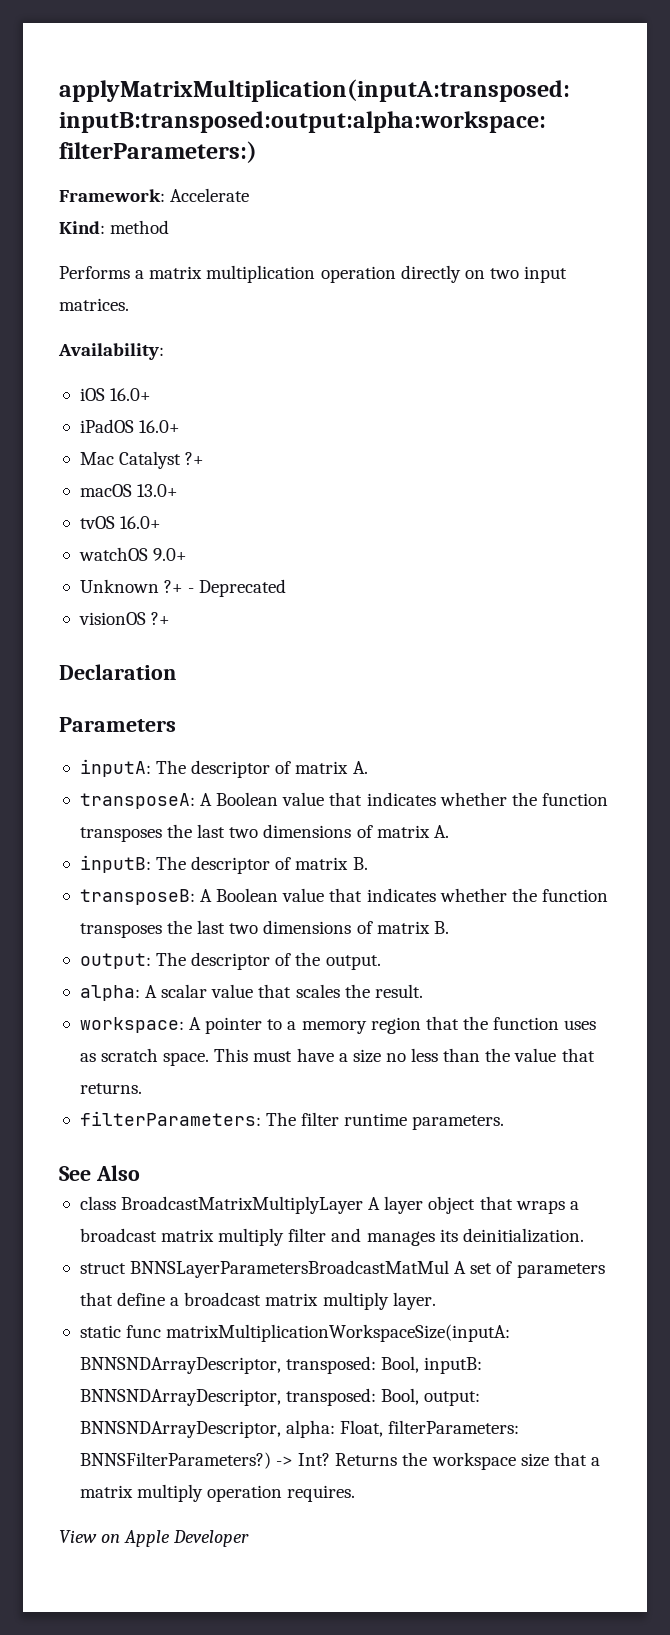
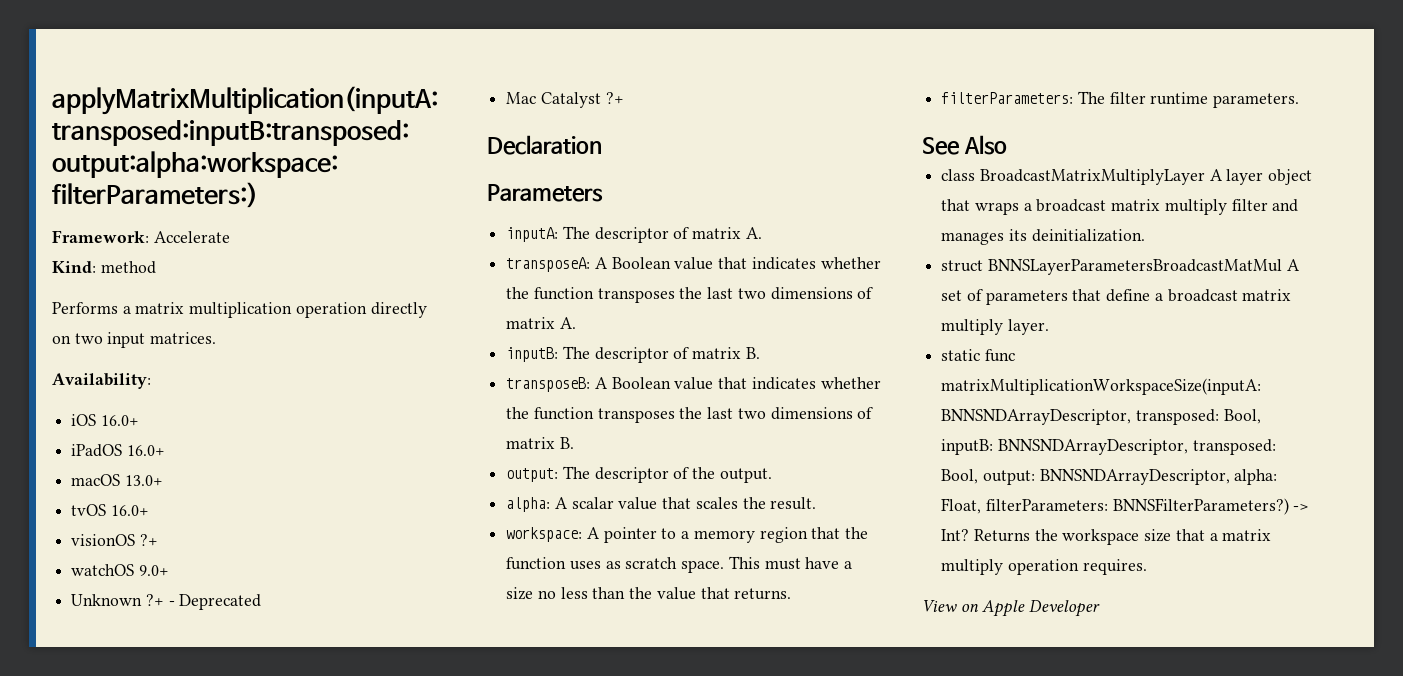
[79,451,205,469] // Mac Catalyst ?+ -> (165, 450) none
(162, 522) none -> [71,534,158,546] // visionOS ?+
[78,612,146,625] visionOS -> [506,92,601,108] Mac Catalyst

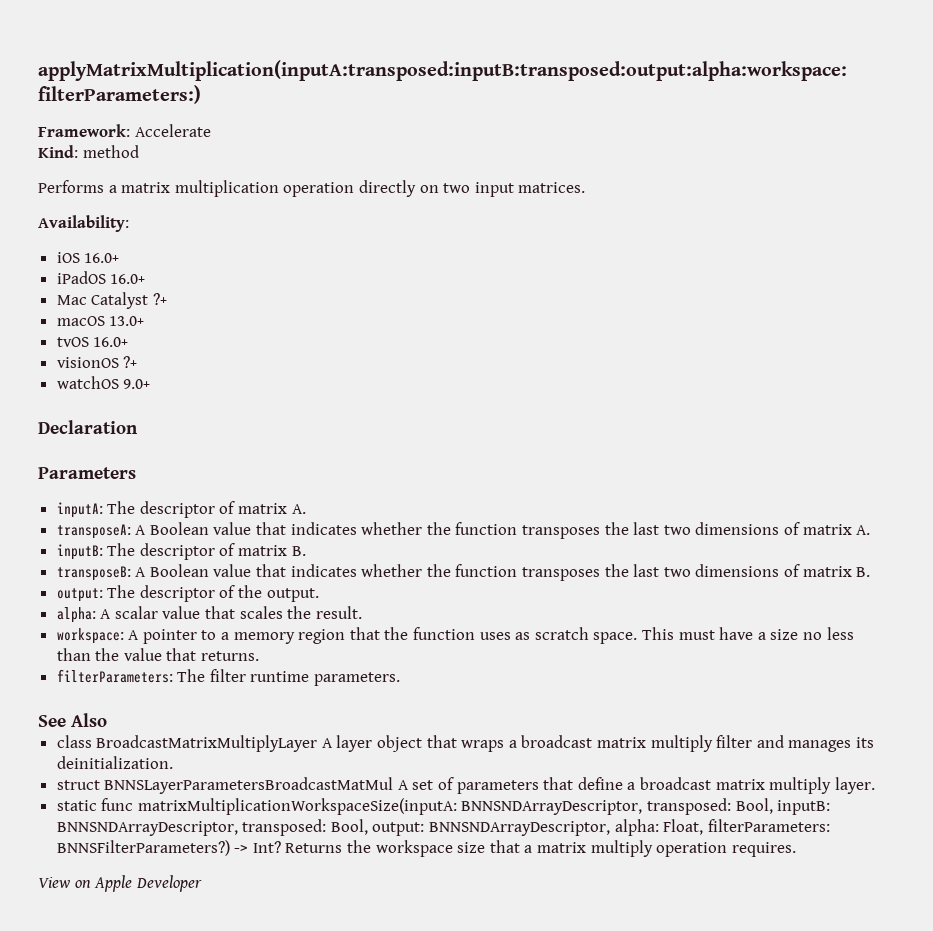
(165, 450) none -> [56,292,167,309] // Mac Catalyst ?+
[71,594,262,610] [506,92,624,108] // Unknown ?+ - Deprecated // Mac Catalyst ?+ -> (151, 384) none

